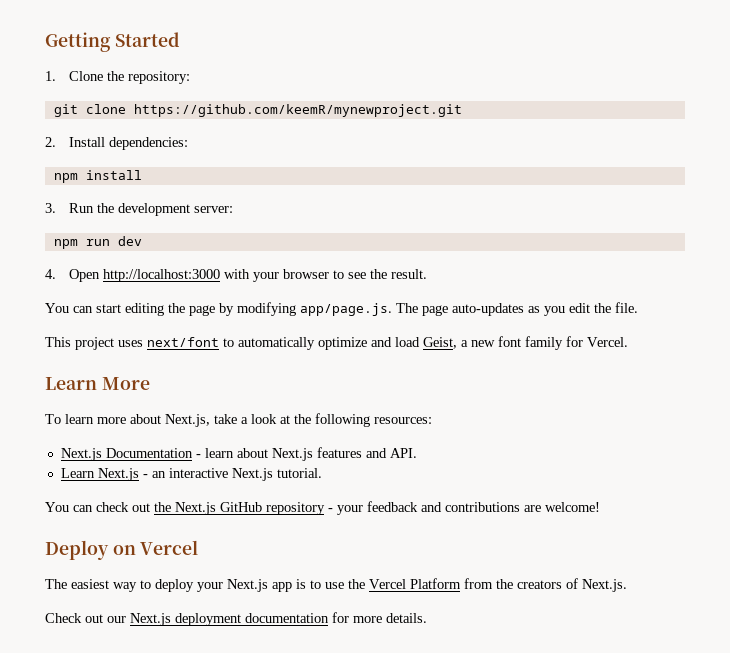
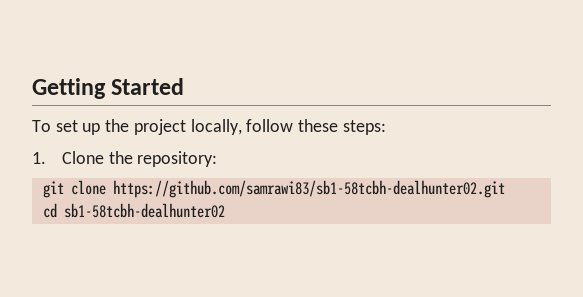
(180, 39) none -> [32,119,386,135] // To set up the project locally, follow these steps:
[133,104,462,117] [45,137,188,150] [53,170,142,183] [45,203,233,216] [53,236,142,249] [45,269,427,282] [45,302,638,316] [45,336,628,350] [45,377,150,390] [45,413,432,427] [60,447,417,461] [60,468,322,481] [45,501,600,515] [45,540,199,560] [45,578,627,592] [45,612,427,626] https://github.com/keemR/mynewproject.git // 2. Install dependencies: // npm install // 3. Run the development server: // npm run dev // 4. Open http://localhost:3000 with your browser to see the result. // You can start editing the page by modifying app/page.js. The page auto-updates as you edit the file. // This project uses next/font to automatically optimize and load Geist, a new font family for Vercel. // Learn More // To learn more about Next.js, take a look at the following resources: // Next.js Documentation - learn about Next.js features and API. // Learn Next.js - an interactive Next.js tutorial. // You can check out the Next.js GitHub repository - your feedback and contributions are welcome! // Deploy on Vercel // The easiest way to deploy your Next.js app is to use the Vercel Platform from the creators of Next.js. // Check out our Next.js deployment documentation for more details. -> [112,180,505,198] [42,203,225,218] https://github.com/samrawi83/sb1-58tcbh-dealhunter02.git // cd sb1-58tcbh-dealhunter02

